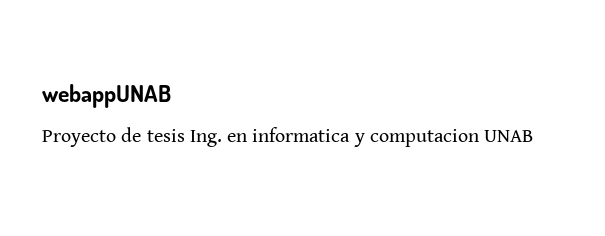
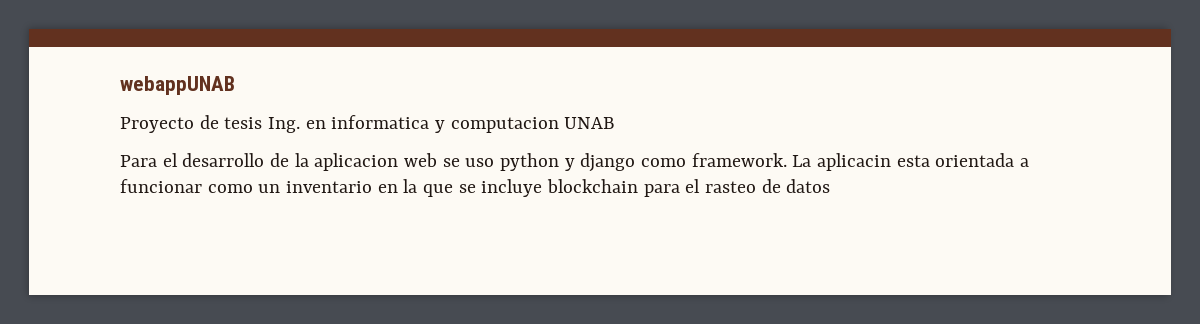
(534, 136) none -> [120,153,1030,172] [120,179,831,197] // Para el desarrollo de la aplicacion web se uso python y django como framework. La aplicacin esta orientada a funcionar como un inventario en la que se incluye blockchain para el rasteo de datos

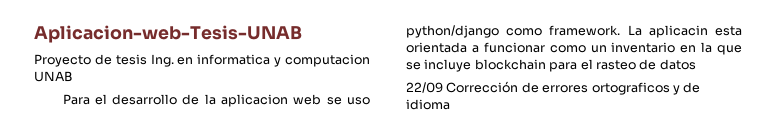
[120,76,235,95] webappUNAB -> [34,25,302,43] Aplicacion-web-Tesis-UNAB
[500,153,636,172] python y django -> [406,25,499,38] python/django
(831, 186) none -> [406,81,701,95] [406,99,450,110] // 22/09 Corrección de errores ortograficos y de idioma

